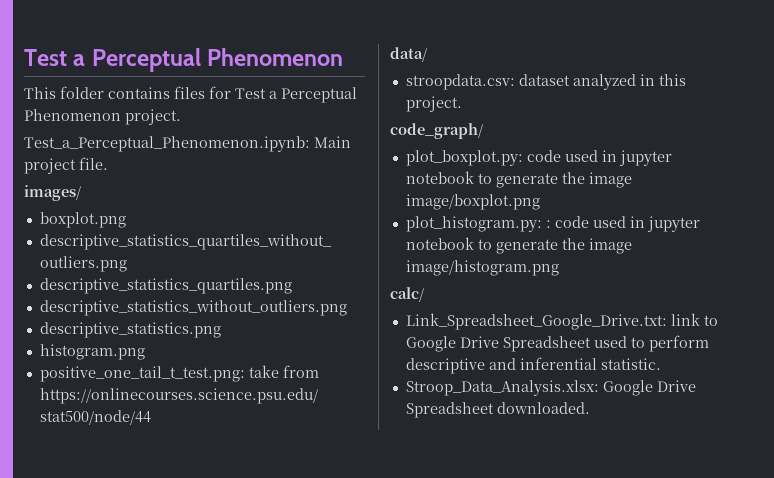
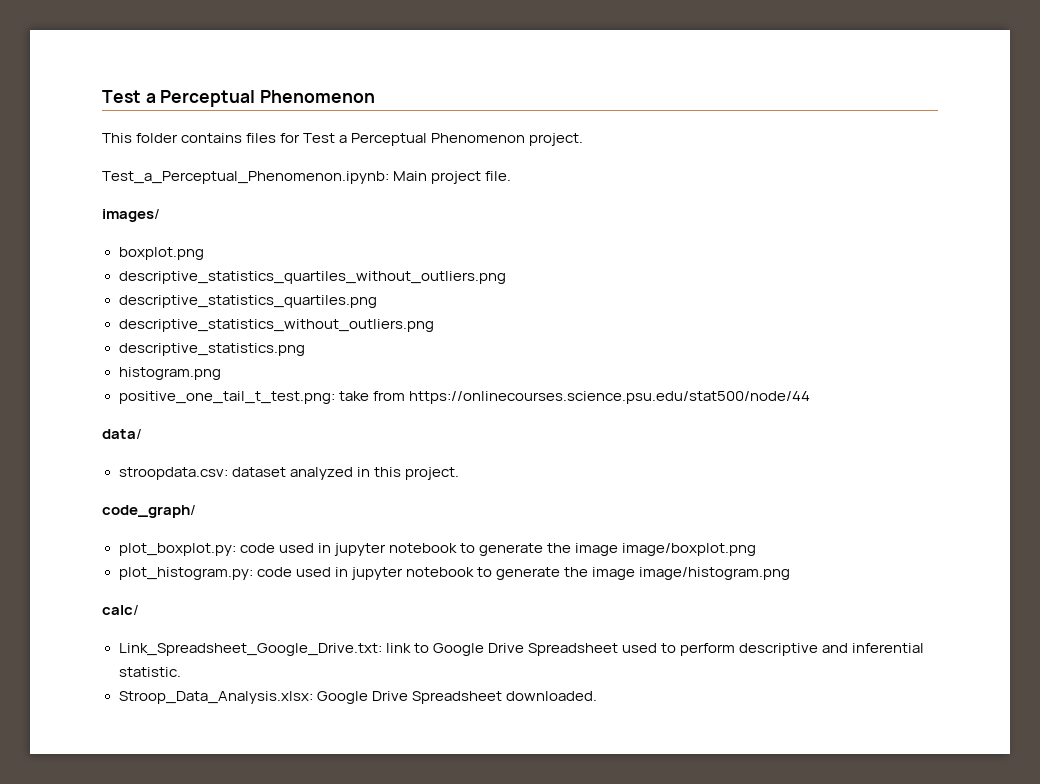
[545,220,551,228] : -> (253, 573) none

